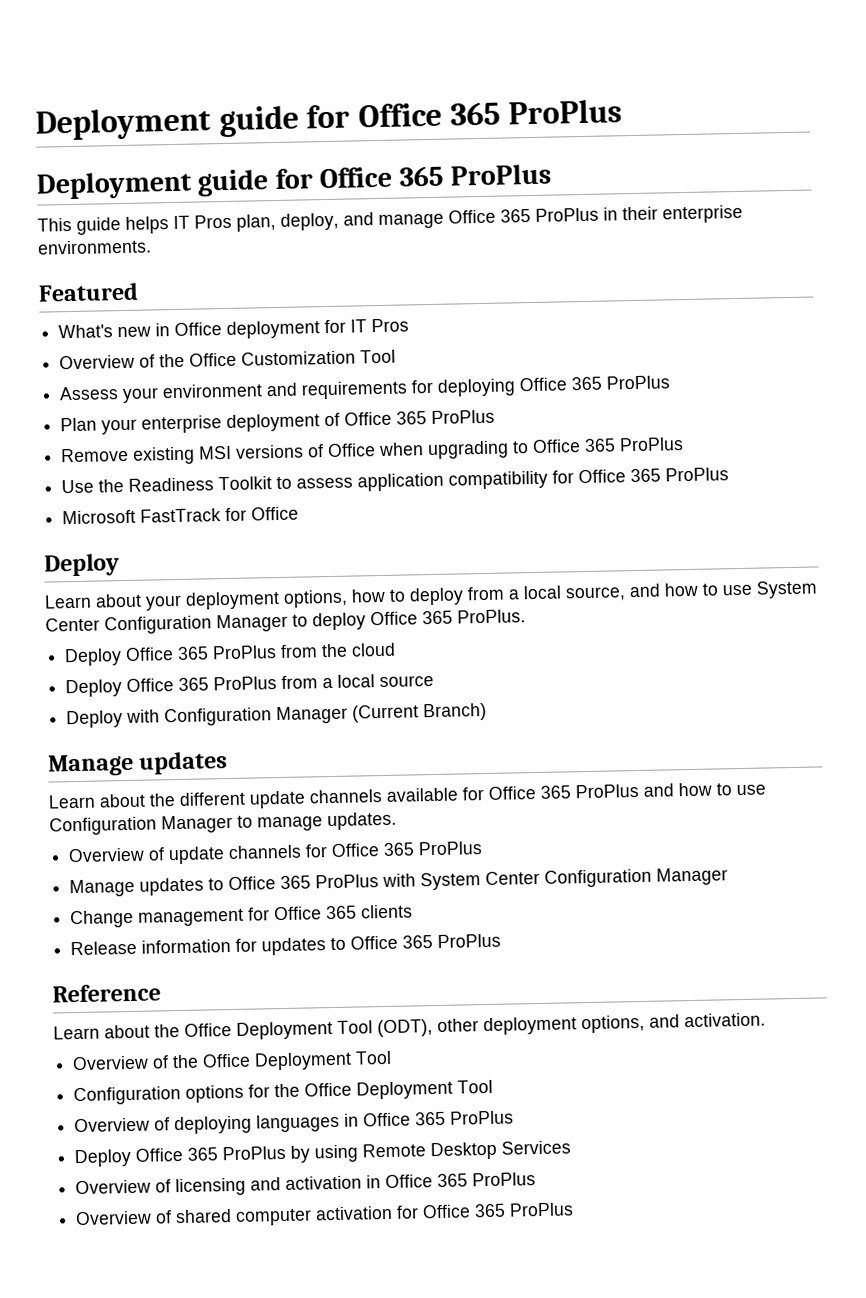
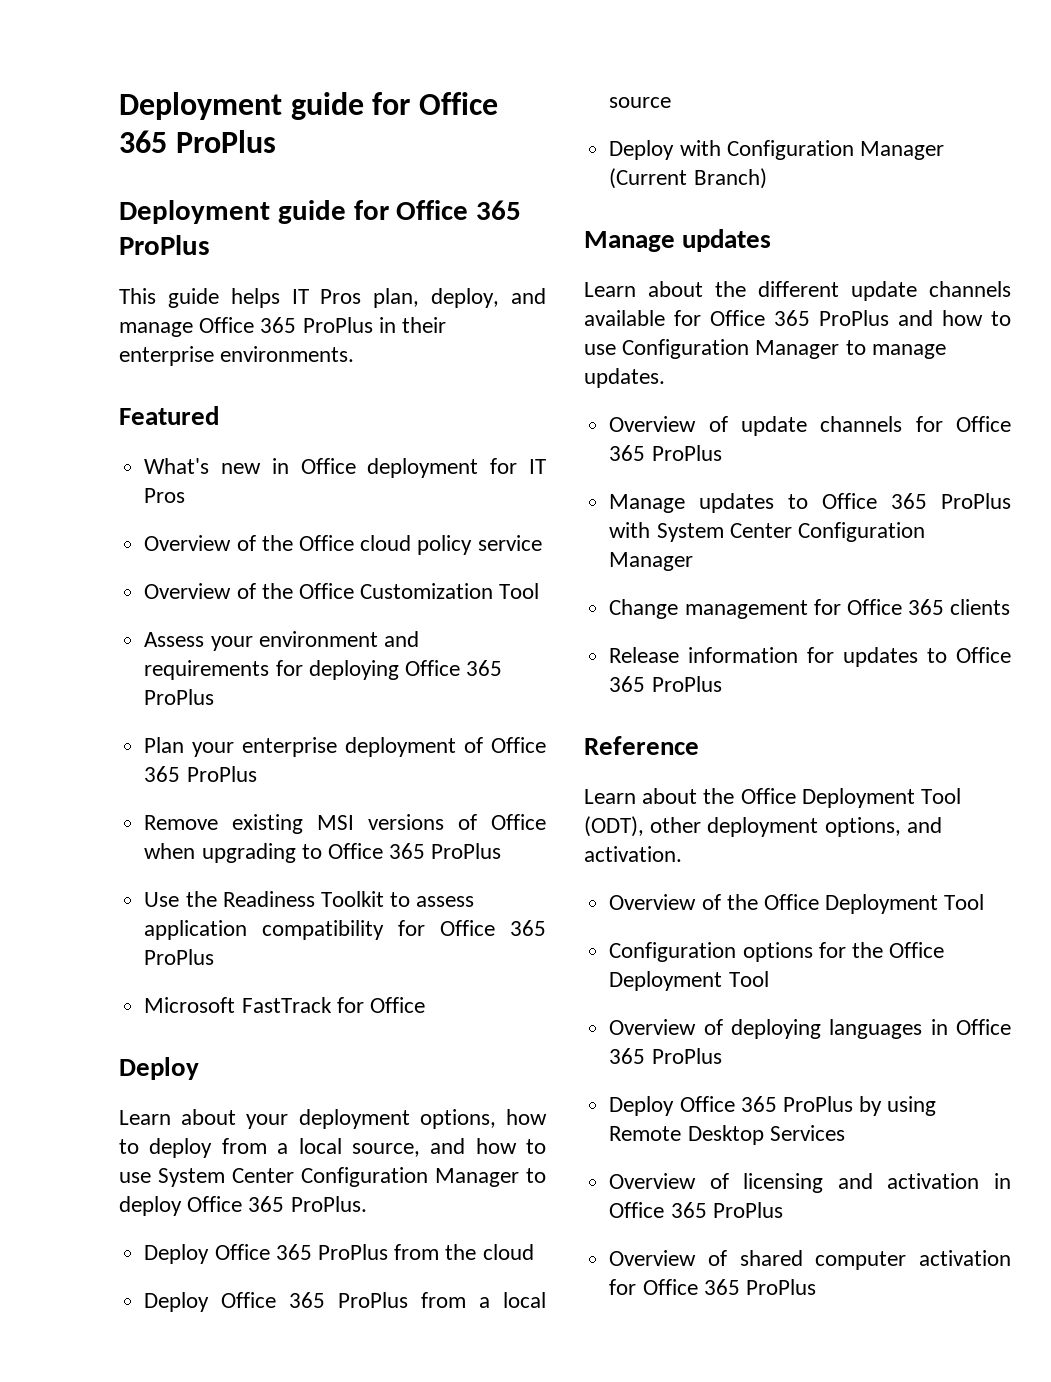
(410, 325) none -> [144,535,542,555] // Overview of the Office cloud policy service

